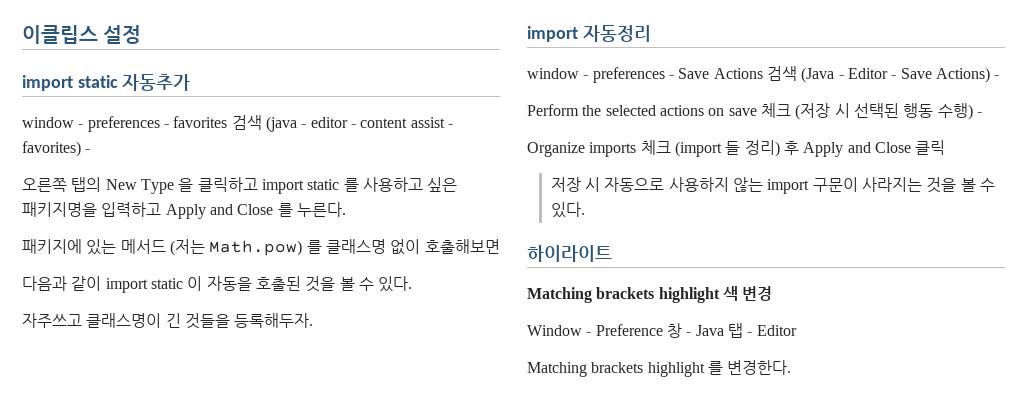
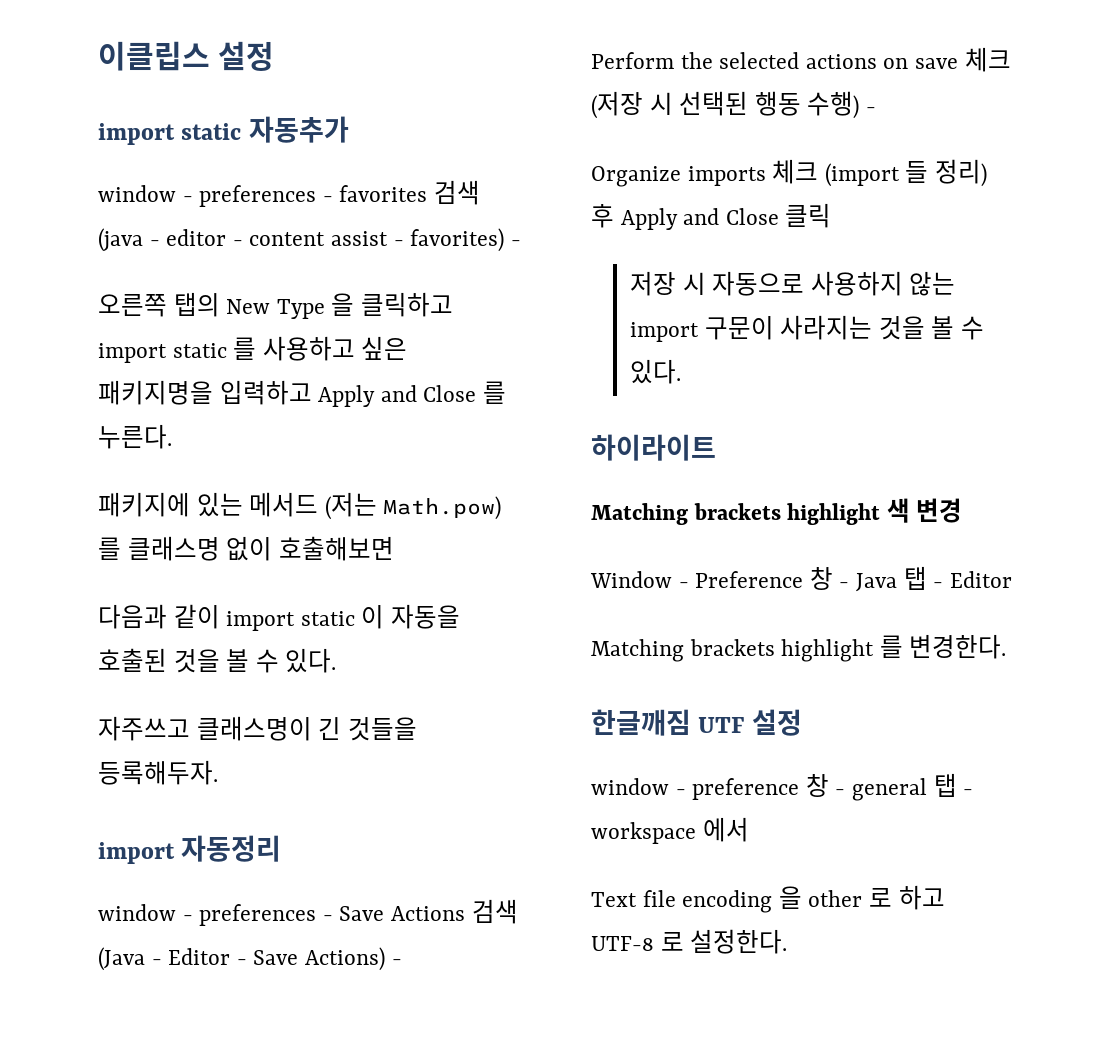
(792, 367) none -> [591,709,802,736] [591,773,974,801] [591,817,749,844] [591,885,945,913] [591,929,788,954] // 한글깨짐 UTF 설정 // window - preference 창 - general 탭 - workspace 에서 // Text file encoding 을 other 로 하고 UTF-8 로 설정한다.

